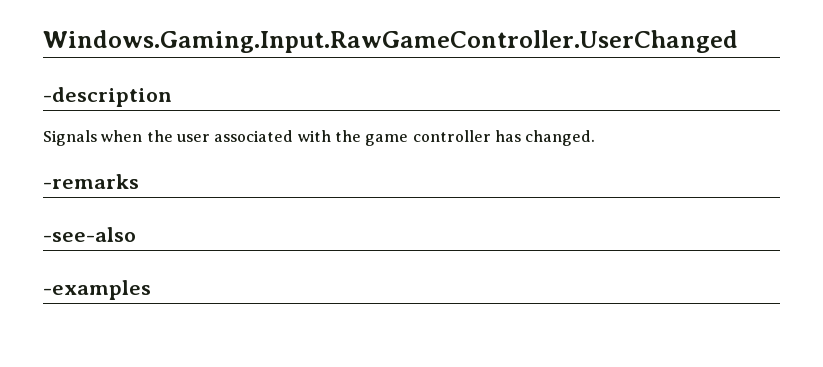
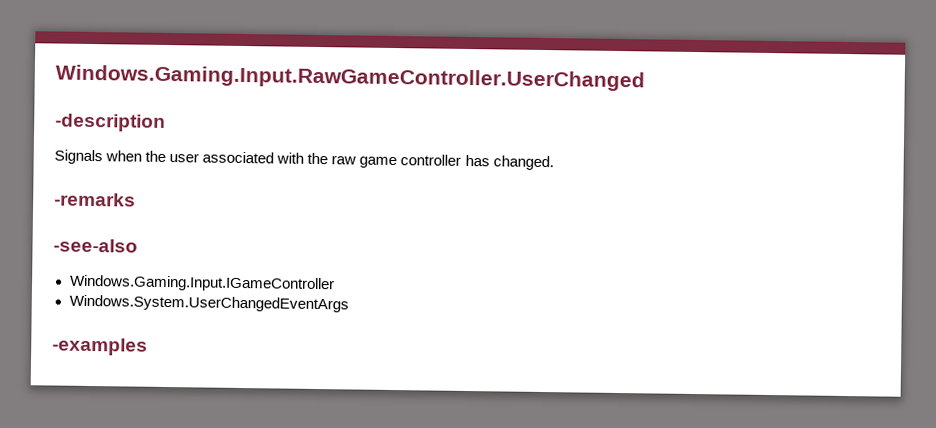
(361, 136) none -> [331,155,357,165] raw
(136, 234) none -> [68,274,335,293] [68,294,349,313] // Windows.Gaming.Input.IGameController // Windows.System.UserChangedEventArgs

